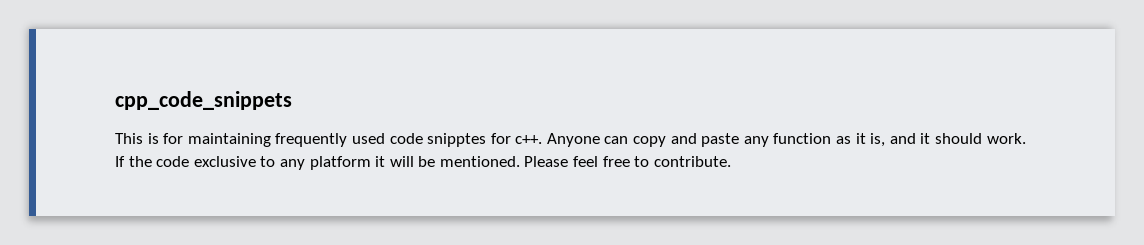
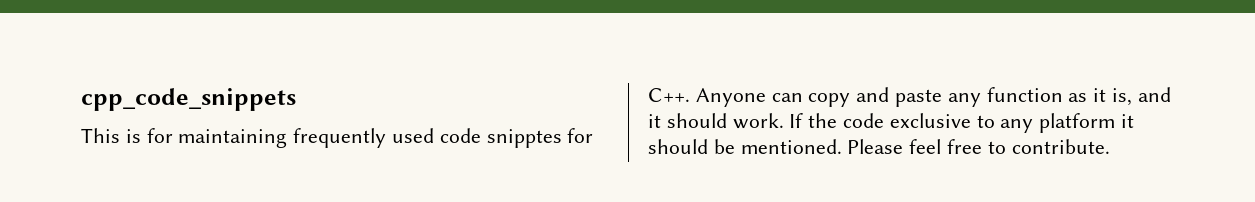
[515,135,543,144] c++. -> [648,88,690,102] C++.
[389,156,414,167] will -> [648,139,708,154] should

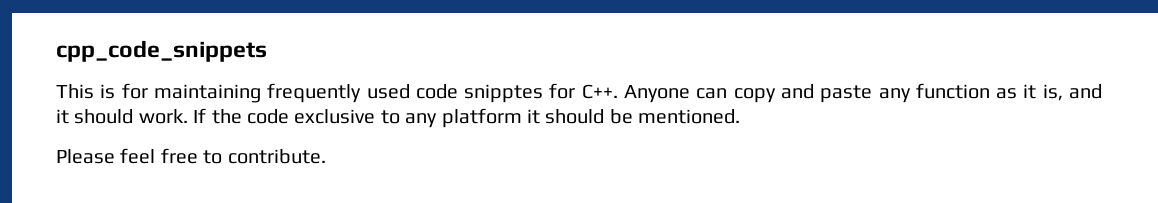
(842, 146) none -> (741, 116) //

